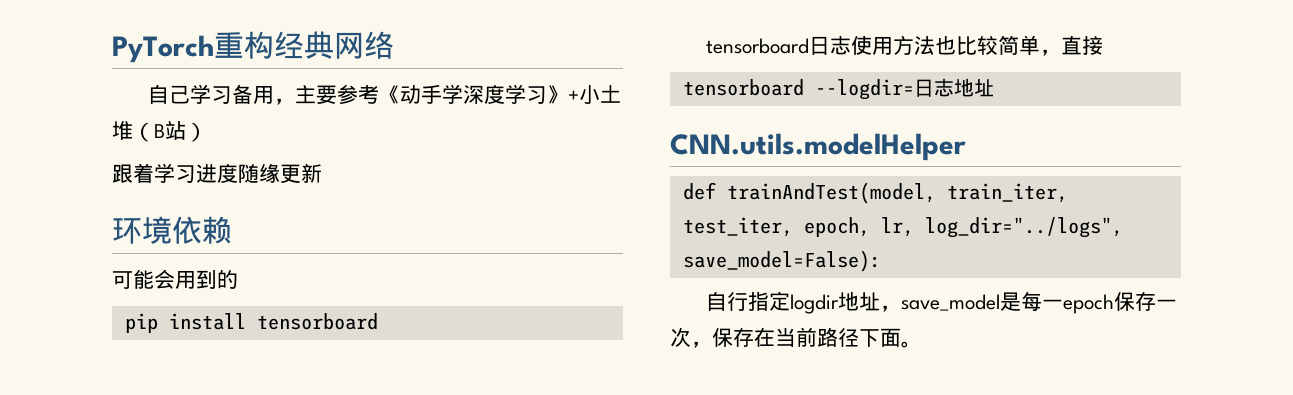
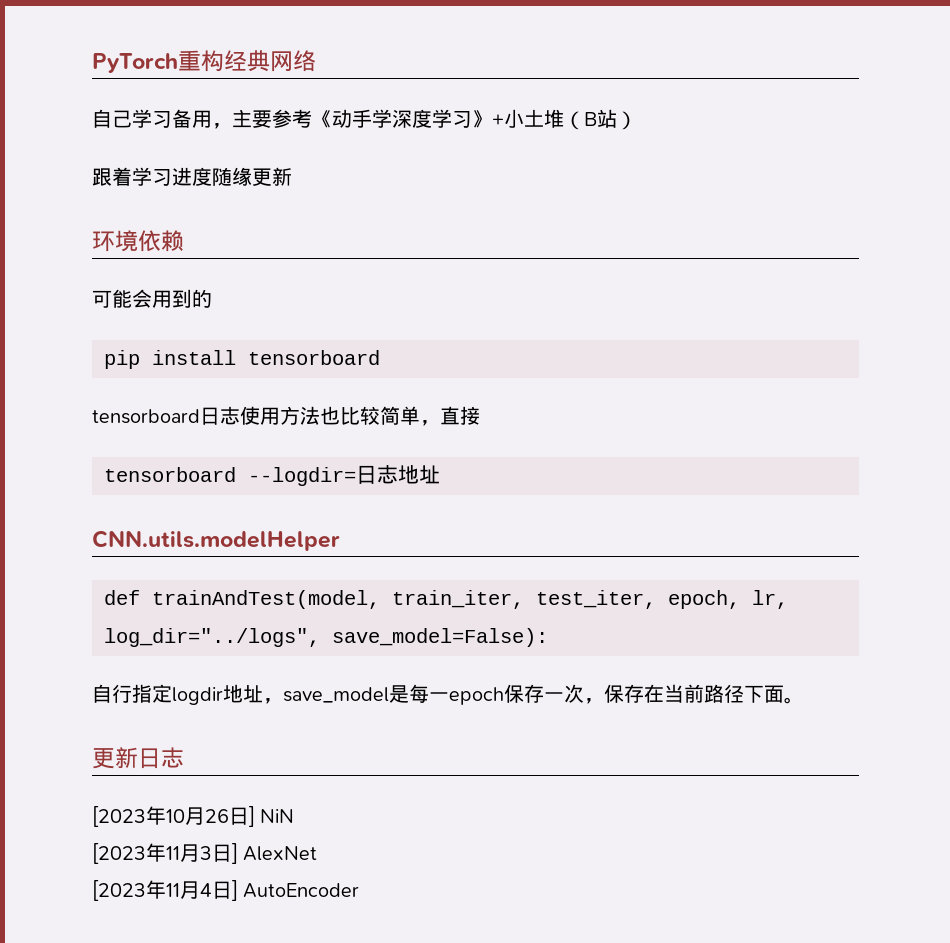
(922, 344) none -> [92,747,184,769] [92,806,295,827] [92,843,318,864] [92,880,360,901] // 更新日志 // [2023年10月26日] NiN // [2023年11月3日] AlexNet // [2023年11月4日] AutoEncoder

